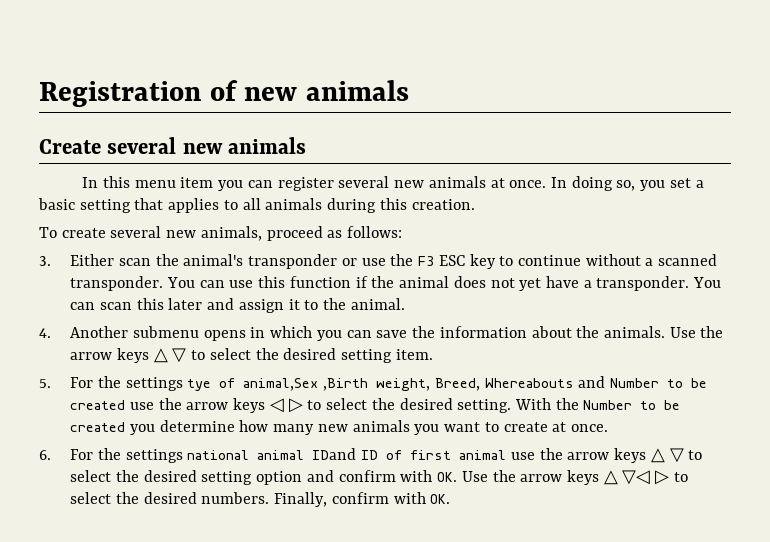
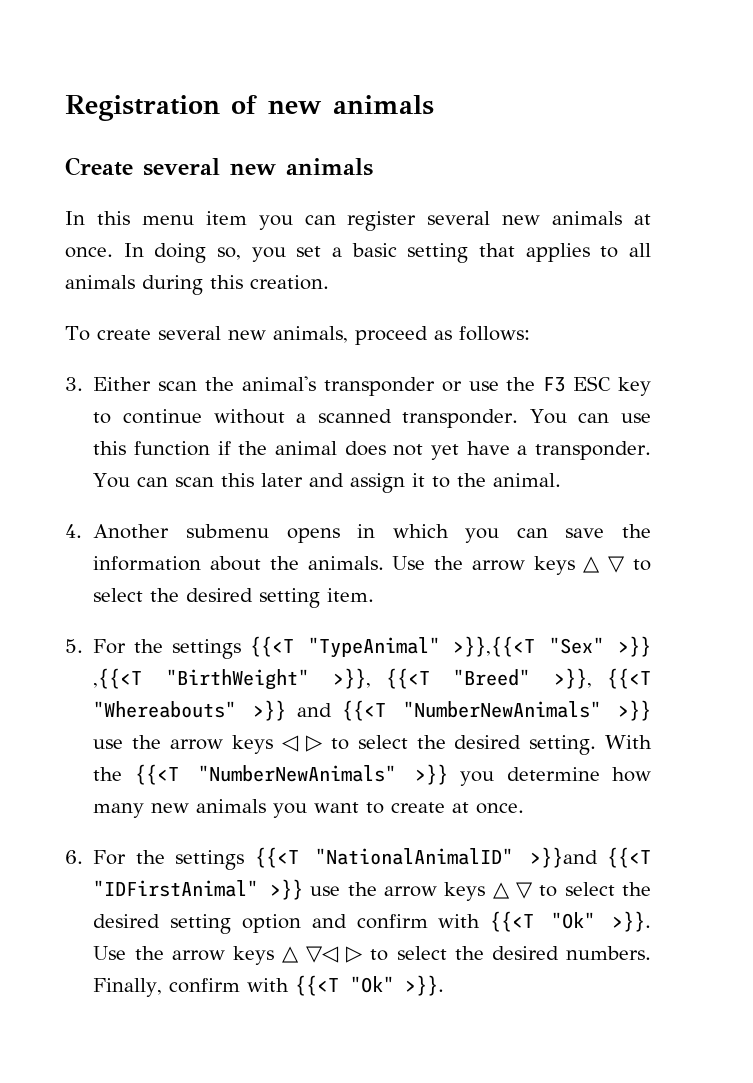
[187,376,708,391] [70,400,126,410] tye of animal,Sex ,Birth weight, Breed, Whereabouts and Number to be created -> [249,636,651,658] [93,668,651,690] [93,700,651,721] {{<T "TypeAnimal" >}},{{<T "Sex" >}} ,{{<T "BirthWeight" >}}, {{<T "Breed" >}}, {{<T "Whereabouts" >}} and {{<T "NumberNewAnimals" >}}
[583,400,681,410] [70,422,126,432] Number to be created -> [134,764,449,785] {{<T "NumberNewAnimals" >}}
[187,448,507,460] national animal IDand ID of first animal -> [254,847,651,868] [93,879,303,900] {{<T "NationalAnimalID" >}}and {{<T "IDFirstAnimal" >}}
[437,472,458,482] OK. -> [490,911,651,932] {{<T "Ok" >}}.
[430,494,451,504] OK. -> [295,975,445,996] {{<T "Ok" >}}.

